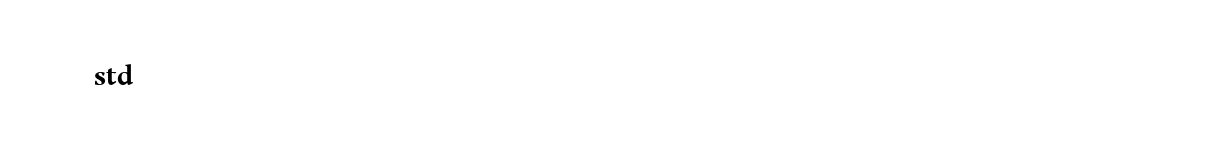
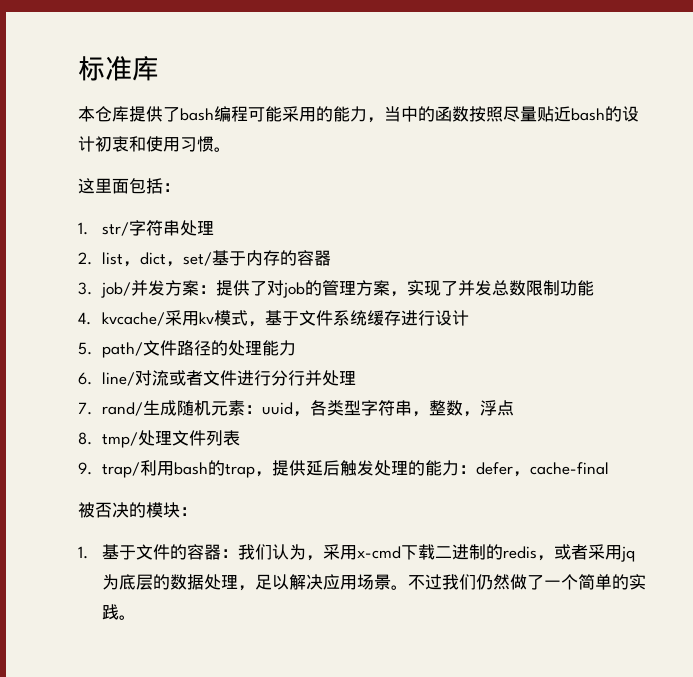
[94,64,134,85] std -> [78,56,159,81] [78,106,639,123] [78,136,231,152] [78,178,180,194] [78,220,214,236] [78,250,331,267] [78,280,594,298] [78,310,469,327] [78,340,296,358] [78,370,356,386] [78,400,514,417] [78,430,240,448] [78,460,609,478] [78,502,197,518] [78,544,635,562] [101,574,646,591] [101,604,136,620] 标准库 // 本仓库提供了bash编程可能采用的能力，当中的函数按照尽量贴近bash的设计初衷和使用习惯。 // 这里面包括： // 1. str/字符串处理 // 2. list，dict，set/基于内存的容器 // 3. job/并发方案：提供了对job的管理方案，实现了并发总数限制功能 // 4. kvcache/采用kv模式，基于文件系统缓存进行设计 // 5. path/文件路径的处理能力 // 6. line/对流或者文件进行分行并处理 // 7. rand/生成随机元素：uuid，各类型字符串，整数，浮点 // 8. tmp/处理文件列表 // 9. trap/利用bash的trap，提供延后触发处理的能力：defer，cache-final // 被否决的模块： // 1.基于文件的容器：我们认为，采用x-cmd下载二进制的redis，或者采用jq为底层的数据处理，足以解决应用场景。不过我们仍然做了一个简单的实践。

